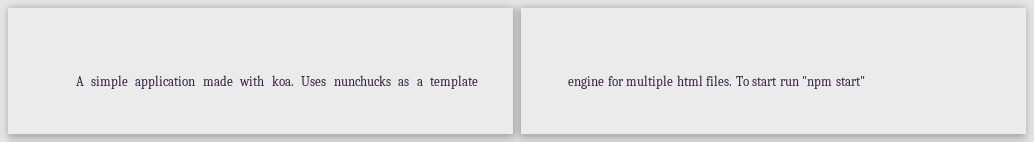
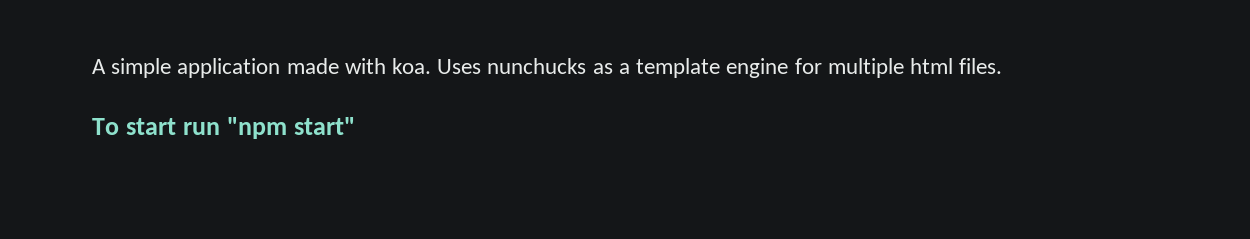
(733, 80) none -> (1003, 66) //

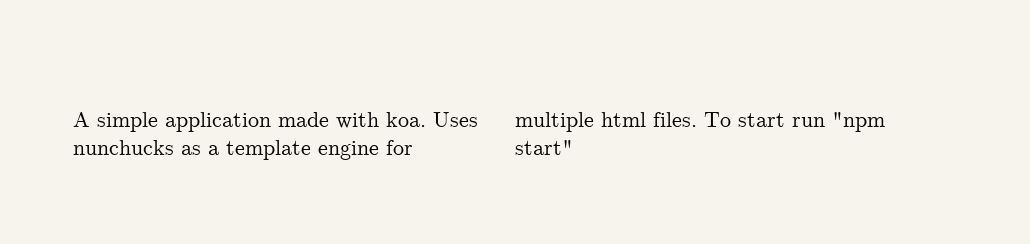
(1003, 66) // -> (697, 119) none

